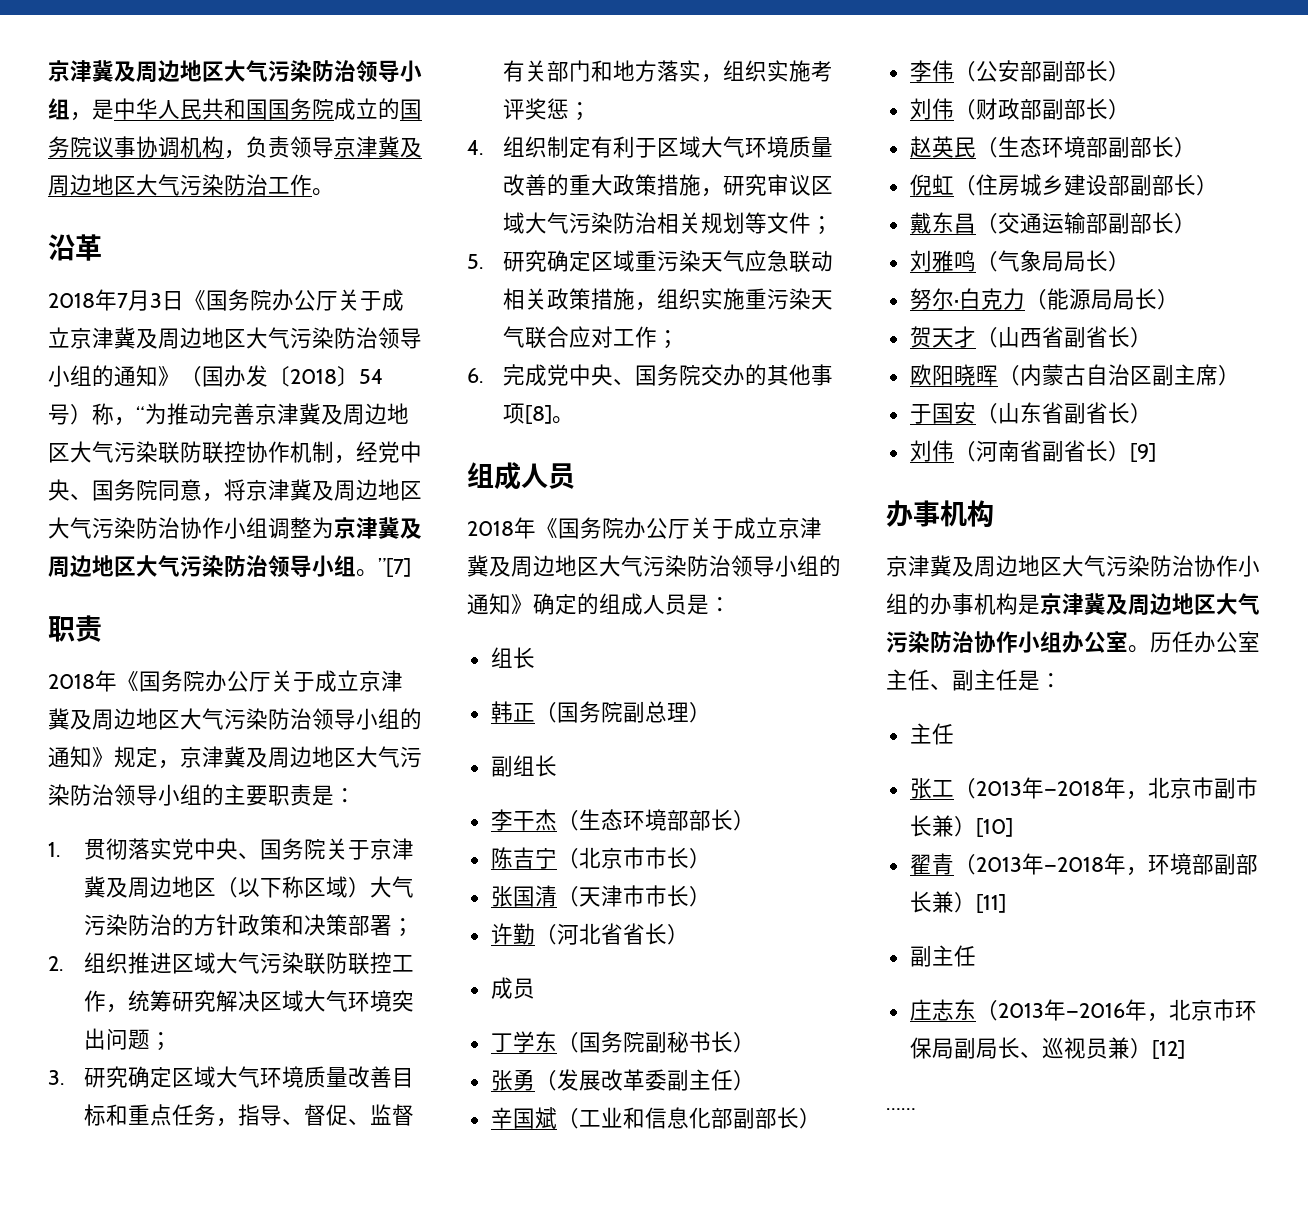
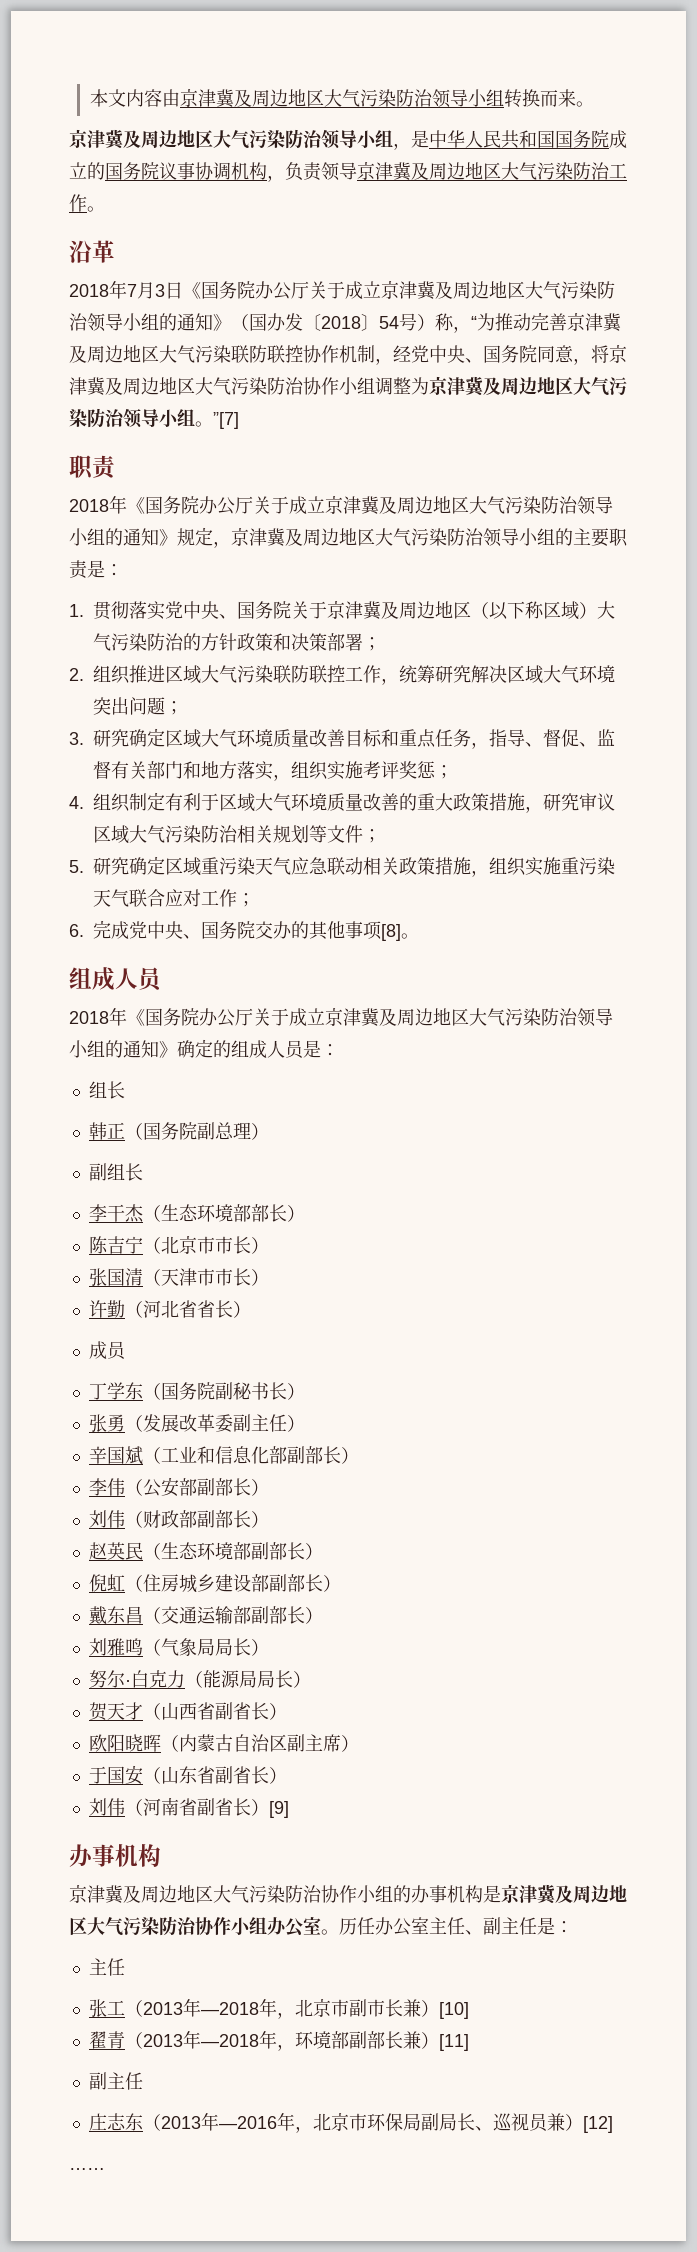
(48, 71) none -> [89,89,594,108] 本文内容由京津冀及周边地区大气污染防治领导小组转换而来。 //

